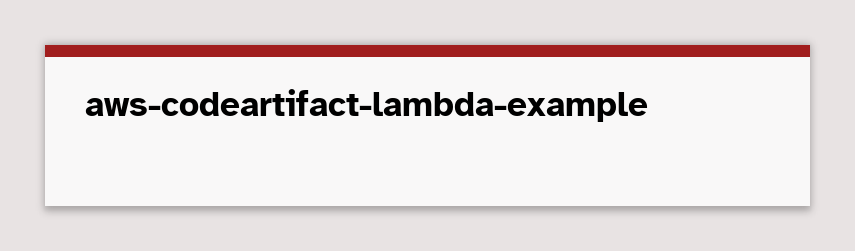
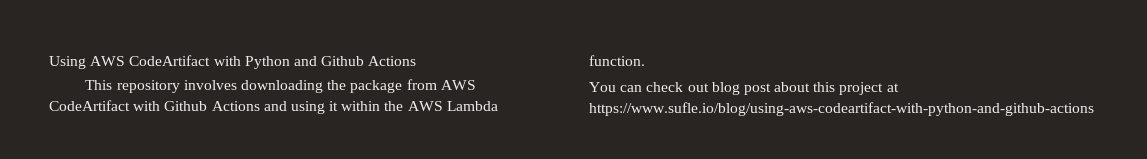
[85,89,648,122] aws-codeartifact-lambda-example -> [49,55,417,69] [85,79,476,93] [49,100,498,114] [589,55,645,66] [589,82,899,95] [589,102,1094,116] Using AWS CodeArtifact with Python and Github Actions // This repository involves downloading the package from AWS CodeArtifact with Github Actions and using it within the AWS Lambda function. // You can check out blog post about this project at https://www.sufle.io/blog/using-aws-codeartifact-with-python-and-github-actions

